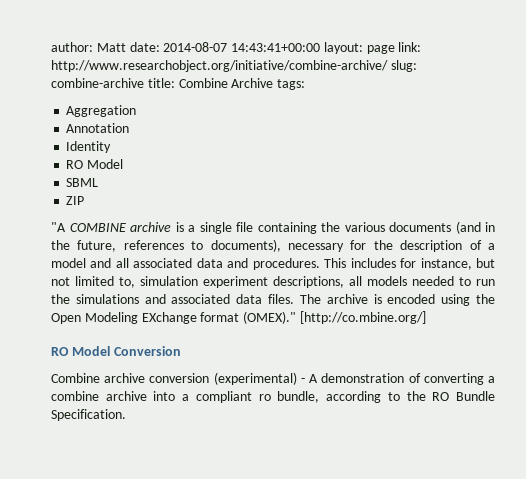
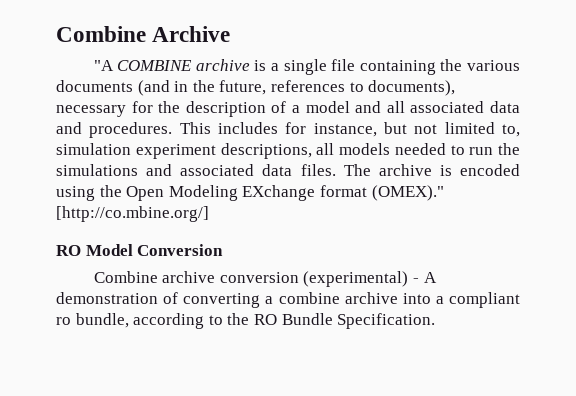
[51,42,422,54] [51,60,417,72] [51,78,306,90] [66,105,137,117] [66,123,130,133] [66,141,112,153] [66,159,124,169] [66,178,99,187] [66,196,85,205] author: Matt date: 2014-08-07 14:43:41+00:00 layout: page link: http://www.researchobject.org/initiative/combine-archive/ slug: combine-archive title: Combine Archive tags: // Aggregation // Annotation // Identity // RO Model // SBML // ZIP -> [56,26,231,42] Combine Archive

